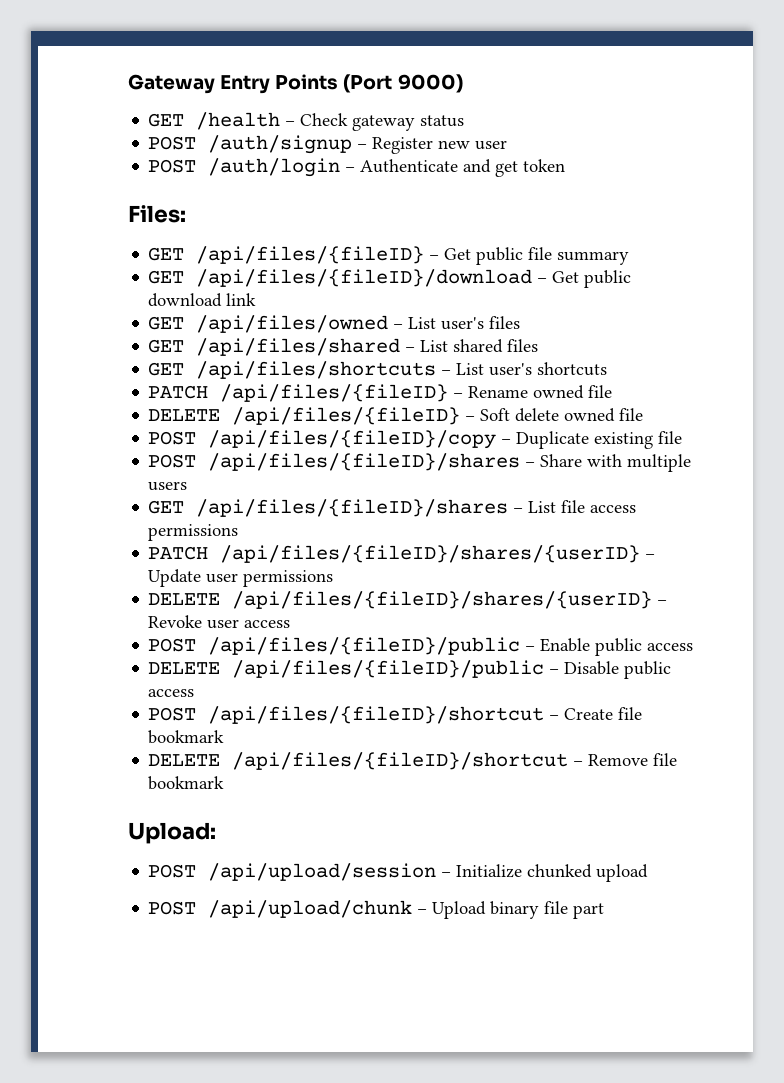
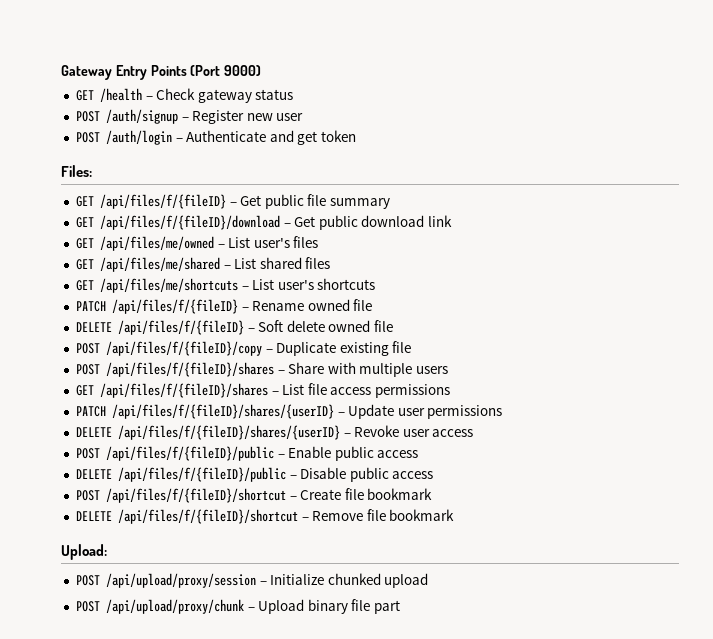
[196,246,425,264] /api/files/{fileID} -> [99,194,226,209] /api/files/f/{fileID}
[196,269,533,287] /api/files/{fileID}/download -> [99,215,280,230] /api/files/f/{fileID}/download
[196,315,389,333] /api/files/owned -> [99,236,214,251] /api/files/me/owned
[196,338,401,356] /api/files/shared -> [99,257,220,272] /api/files/me/shared
[196,361,437,379] /api/files/shortcuts -> [99,278,238,293] /api/files/me/shortcuts
[220,384,449,402] /api/files/{fileID} -> [111,299,238,314] /api/files/f/{fileID}
[232,407,461,425] /api/files/{fileID} -> [117,320,244,335] /api/files/f/{fileID}
[208,430,497,449] /api/files/{fileID}/copy -> [105,341,262,356] /api/files/f/{fileID}/copy
[208,453,521,471] /api/files/{fileID}/shares -> [105,362,274,377] /api/files/f/{fileID}/shares
[196,499,509,517] /api/files/{fileID}/shares -> [99,383,268,398] /api/files/f/{fileID}/shares
[220,545,641,563] /api/files/{fileID}/shares/{userID} -> [111,404,334,419] /api/files/f/{fileID}/shares/{userID}
[232,591,653,609] /api/files/{fileID}/shares/{userID} -> [117,425,340,440] /api/files/f/{fileID}/shares/{userID}
[208,637,521,655] /api/files/{fileID}/public -> [105,446,274,461] /api/files/f/{fileID}/public
[232,660,545,678] /api/files/{fileID}/public -> [117,467,286,482] /api/files/f/{fileID}/public
[208,706,545,724] /api/files/{fileID}/shortcut -> [105,488,286,503] /api/files/f/{fileID}/shortcut
[232,752,569,770] /api/files/{fileID}/shortcut -> [117,509,298,524] /api/files/f/{fileID}/shortcut
[208,863,437,881] /api/upload/session -> [105,573,256,588] /api/upload/proxy/session
[208,900,413,918] /api/upload/chunk -> [105,599,244,614] /api/upload/proxy/chunk

